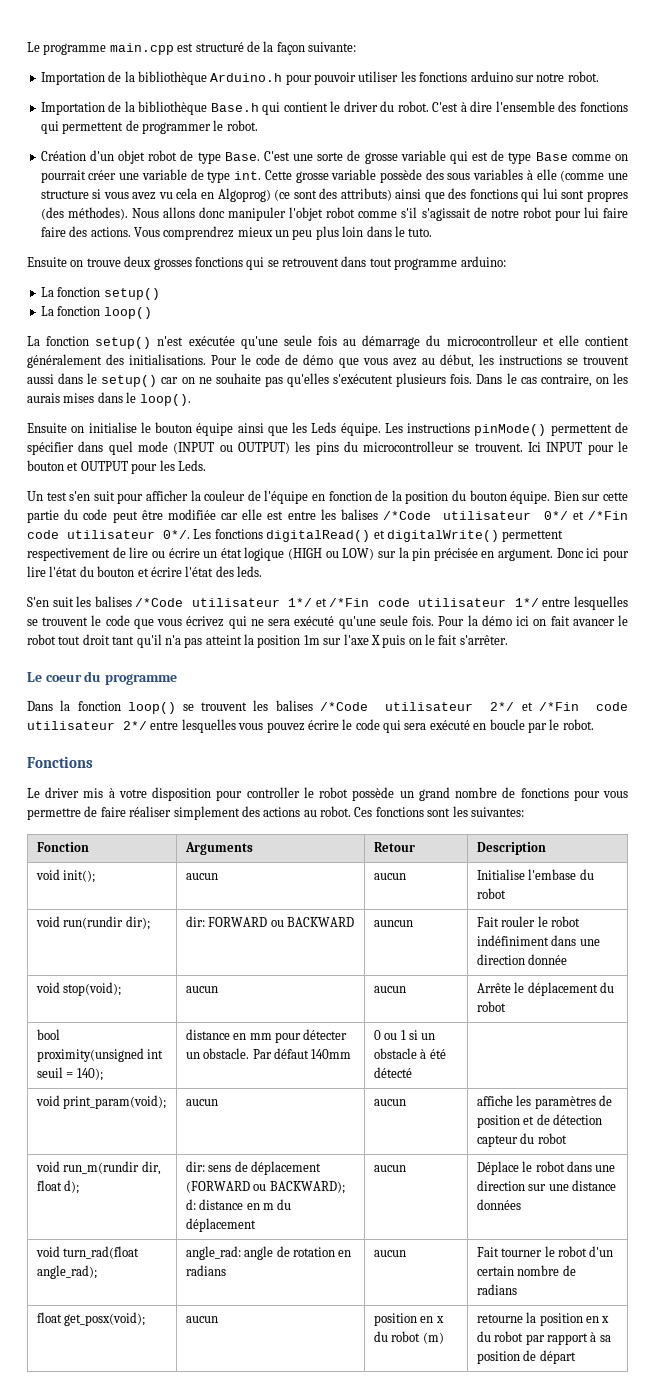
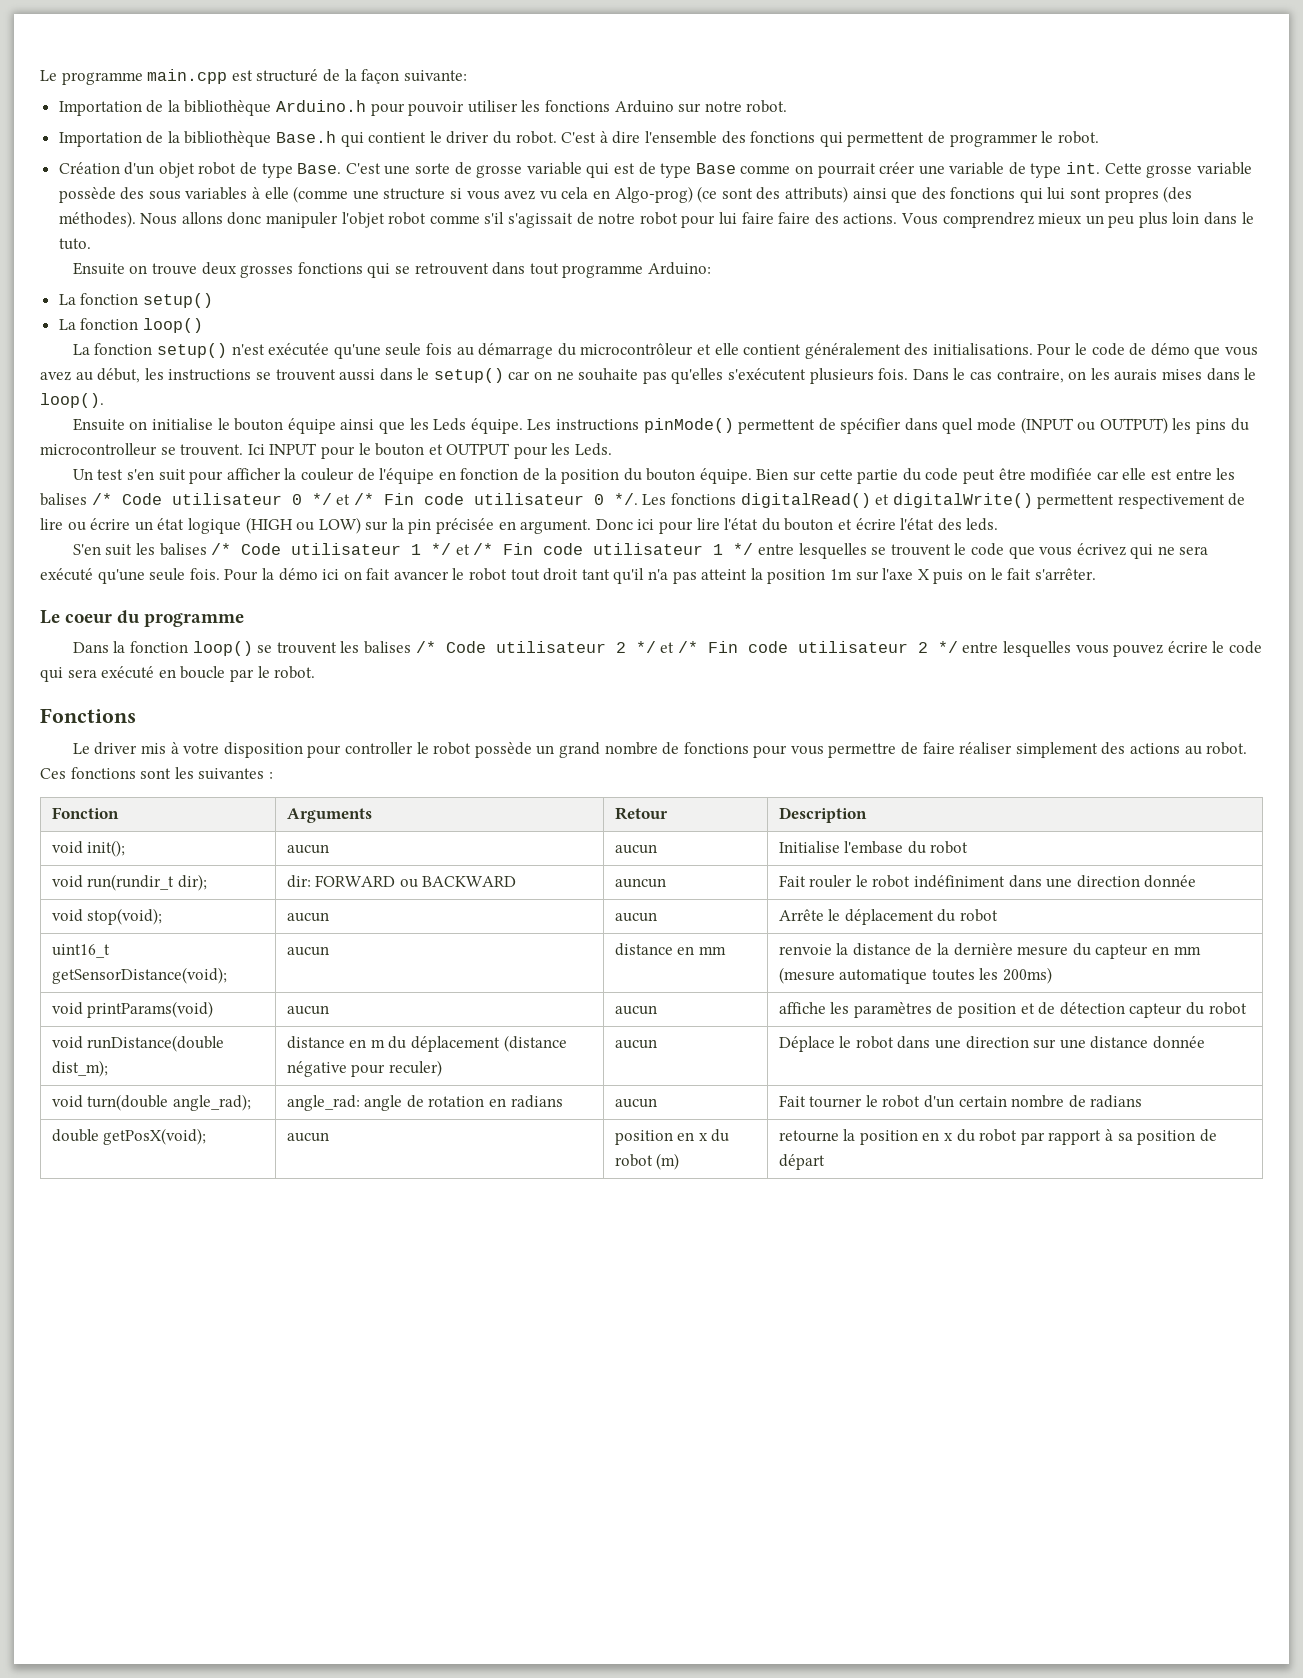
[470,71,513,82] arduino -> [614,100,674,113] Arduino
[217,188,271,202] Algoprog) -> [614,186,693,203] Algo-prog)
[460,256,506,267] arduino: -> [647,262,711,275] Arduino:
[446,335,538,346] microcontrolleur -> [580,343,694,356] microcontrôleur
[383,511,628,520] [27,530,190,539] /*Code utilisateur 0*/ et /*Fin code utilisateur 0*/. -> [91,493,638,505] /* Code utilisateur 0 */ et /* Fin code utilisateur 0 */.
[135,598,539,607] /*Code utilisateur 1*/ et /*Fin code utilisateur 1*/ -> [211,543,754,555] /* Code utilisateur 1 */ et /* Fin code utilisateur 1 */
[319,702,628,711] [27,721,147,730] /*Code utilisateur 2*/ et /*Fin code utilisateur 2*/ -> [415,641,958,653] /* Code utilisateur 2 */ et /* Fin code utilisateur 2 */
[470,807,524,817] suivantes: -> [198,768,273,780] suivantes :
[63,916,124,929] run(rundir -> [87,874,175,891] run(rundir_t
[36,1029,60,1040] [36,1048,164,1062] [36,1067,103,1081] [185,1029,348,1043] [185,1048,352,1059] [373,1030,436,1040] [373,1048,446,1059] [373,1067,412,1078] [35,1095,167,1109] bool proximity(unsigned int seuil = 140); | distance en mm pour détecter un obstacle. Par défaut 140mm | 0 ou 1 si un obstacle à été détecté | // void print_param(void); -> [51,944,110,958] [51,967,227,984] [286,946,329,956] [614,943,726,956] [778,943,1201,959] [778,967,1053,984] [51,1001,214,1018] uint16_t getSensorDistance(void); | aucun | distance en mm | renvoie la distance de la dernière mesure du capteur en mm (mesure automatique toutes les 200ms) // void printParams(void)
[63,1161,161,1175] [36,1180,80,1194] [185,1161,321,1175] [185,1181,345,1194] [185,1199,196,1210] run_m(rundir dir, float d); | dir: sens de déplacement (FORWARD ou BACKWARD); d: -> [87,1035,225,1052] [51,1060,108,1077] runDistance(double dist_m); |
(256, 1225) none -> [503,1035,567,1052] [286,1060,442,1077] (distance négative pour reculer)
[476,1199,521,1210] [35,1246,140,1259] données // void turn_rad(float -> [1152,1036,1205,1049] [51,1094,169,1111] donnée // void turn(double
[36,1312,146,1326] float get_posx(void); -> [51,1128,207,1145] double getPosX(void);

